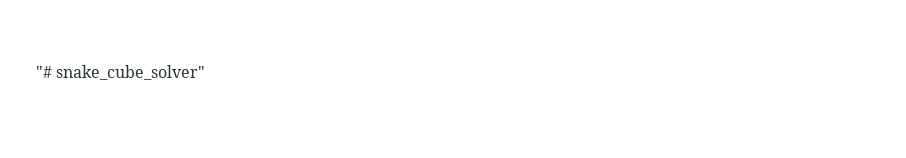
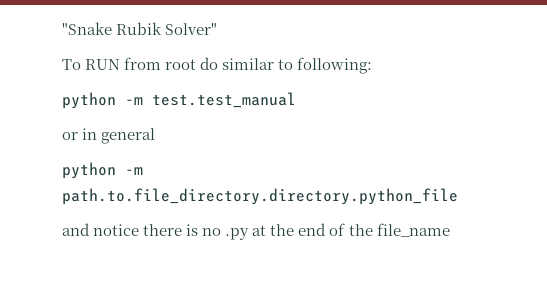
[36,65,206,80] "# snake_cube_solver" -> [62,22,218,35] [62,57,373,74] [62,92,296,109] [62,128,156,144] [62,162,143,179] [62,188,458,205] [62,223,450,240] "Snake Rubik Solver" // To RUN from root do similar to following: // python -m test.test_manual // or in general // python -m path.to.file_directory.directory.python_file // and notice there is no .py at the end of the file_name

